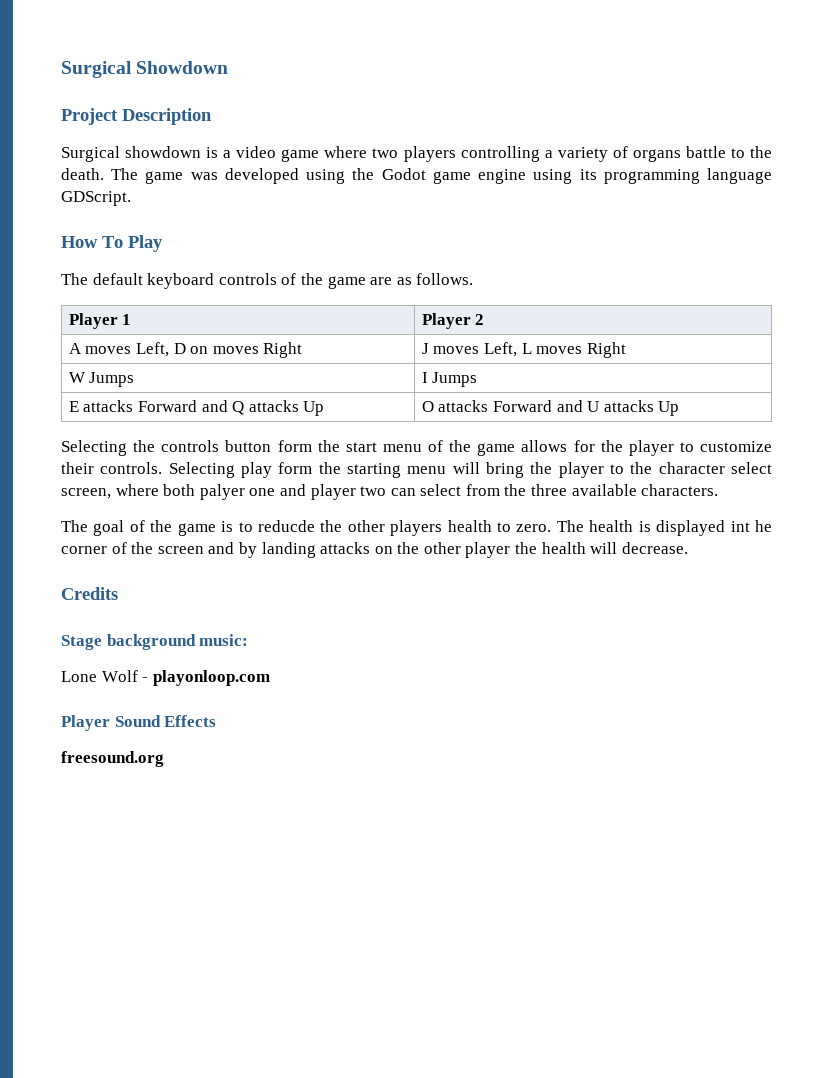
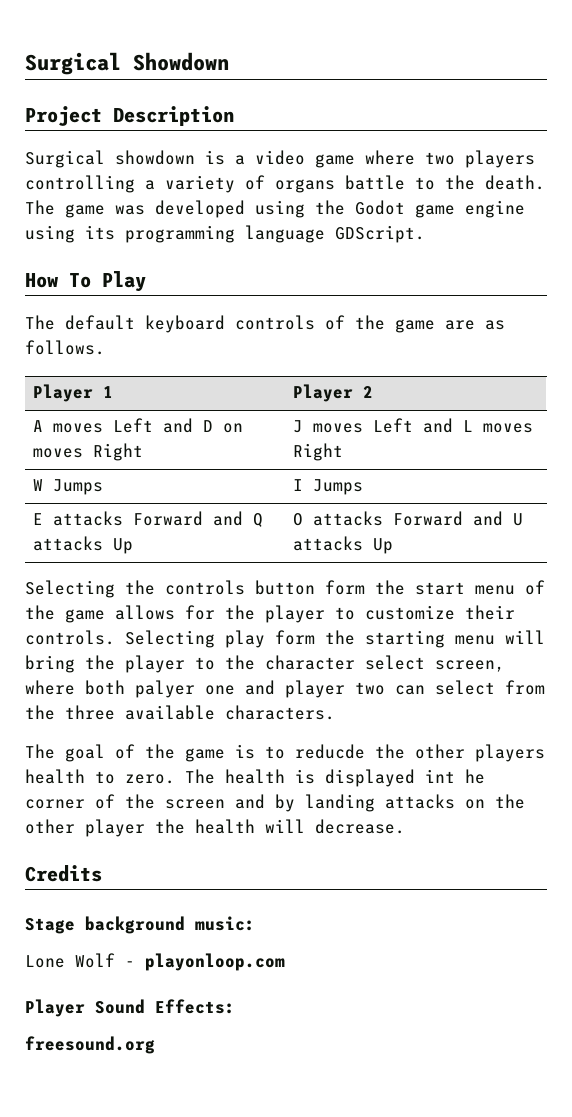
[136,342,170,357] Left, -> [112,418,193,433] Left and
[484,342,518,357] Left, -> [372,418,453,433] Left and
[164,715,217,727] Effects -> [155,999,235,1014] Effects:

